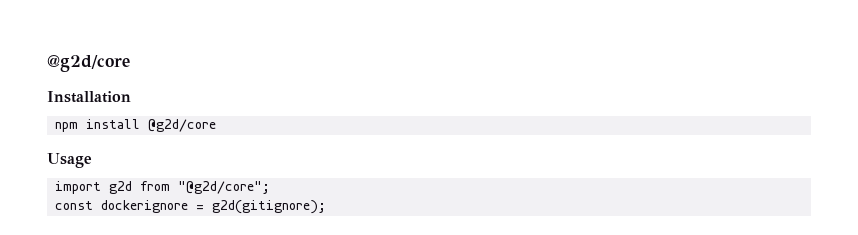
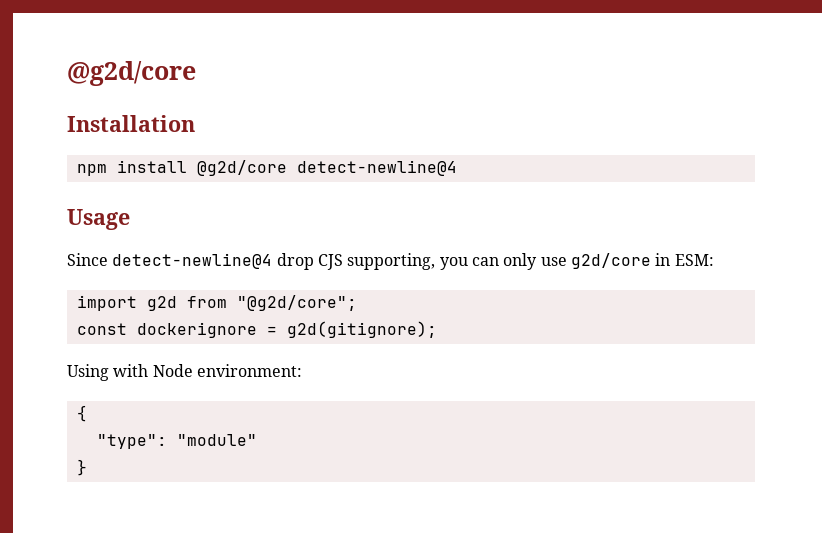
(216, 125) none -> [296,160,457,176] detect-newline@4
(92, 160) none -> [67,253,714,270] // Since detect-newline@4 drop CJS supporting, you can only use g2d/core in ESM:
(326, 207) none -> [67,364,302,381] [76,405,87,422] [96,434,257,449] [76,459,87,476] // Using with Node environment: // { // "type": "module" // }

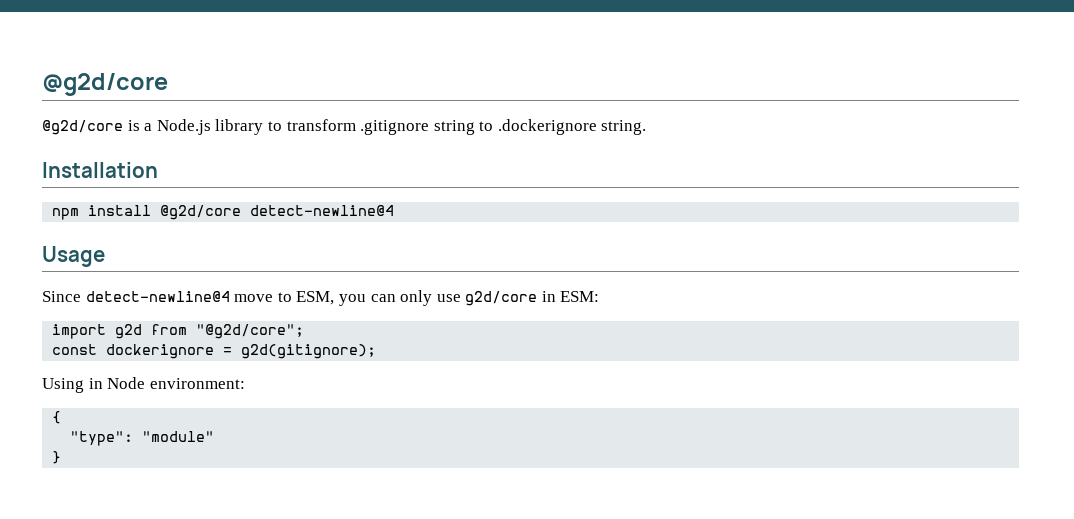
[67,61,196,86] @g2d/core -> [42,73,168,96] [42,119,647,135] @g2d/core // @g2d/core is a Node.js library to transform .gitignore string to .dockerignore string.
[276,253,436,270] drop CJS supporting, -> [234,291,335,305] move to ESM,
[113,364,149,377] with -> [88,378,103,389] in

